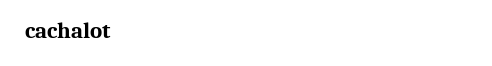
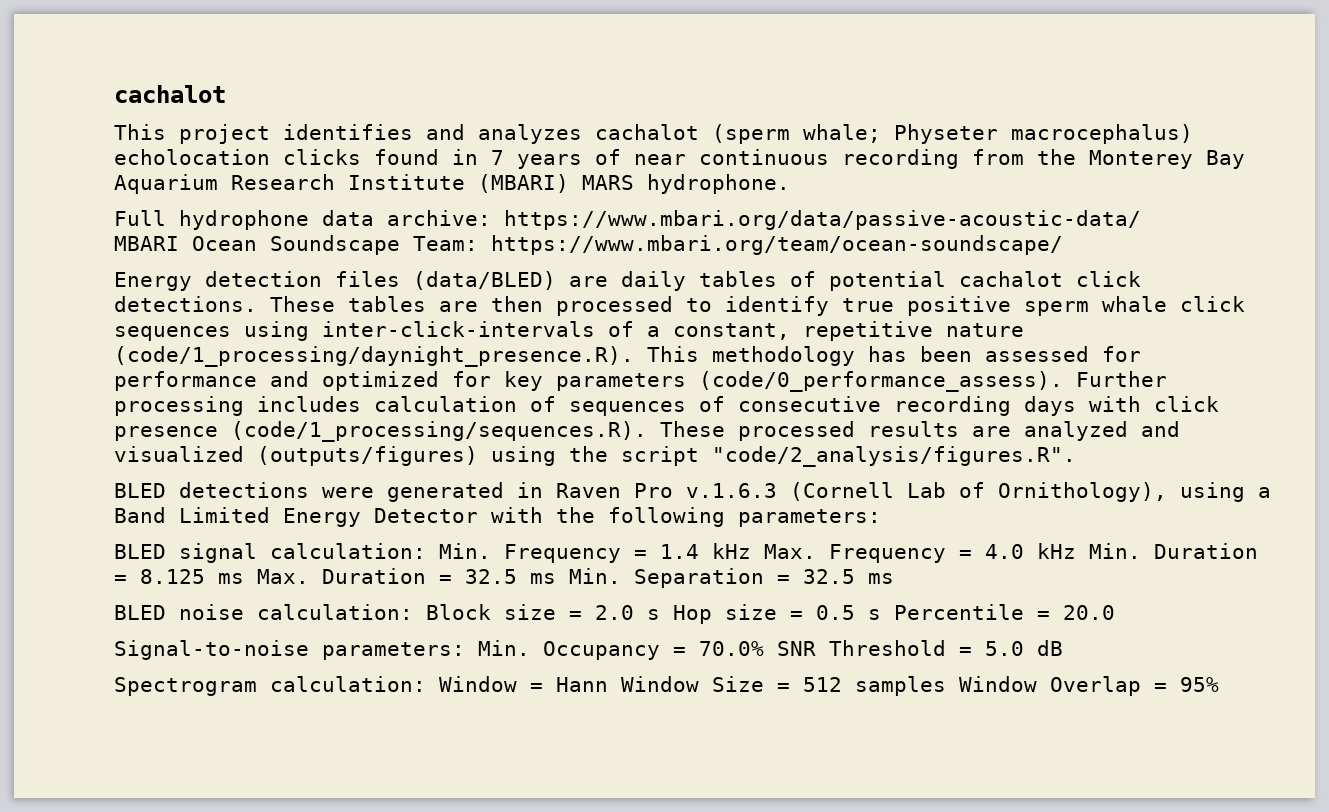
[25,22,111,38] cachalot -> [114,85,226,103] [114,124,1193,144] [114,149,1245,169] [114,174,790,194] [114,210,1141,230] [114,235,1063,255] [114,271,1141,291] [114,296,1245,316] [114,321,1024,341] [114,346,1141,367] [114,371,1167,392] [114,396,1219,416] [114,421,1180,442] [114,446,1076,467] [114,482,1271,502] [114,507,881,527] [114,543,1258,563] [114,568,894,588] [114,604,1115,624] [114,640,1063,660] [114,676,1219,696] cachalot // This project identifies and analyzes cachalot (sperm whale; Physeter macrocephalus) echolocation clicks found in 7 years of near continuous recording from the Monterey Bay Aquarium Research Institute (MBARI) MARS hydrophone. // Full hydrophone data archive: https://www.mbari.org/data/passive-acoustic-data/ // MBARI Ocean Soundscape Team: https://www.mbari.org/team/ocean-soundscape/ // Energy detection files (data/BLED) are daily tables of potential cachalot click detections. These tables are then processed to identify true positive sperm whale click sequences using inter-click-intervals of a constant, repetitive nature (code/1_processing/daynight_presence.R). This methodology has been assessed for performance and optimized for key parameters (code/0_performance_assess). Further processing includes calculation of sequences of consecutive recording days with click presence (code/1_processing/sequences.R). These processed results are analyzed and visualized (outputs/figures) using the script "code/2_analysis/figures.R". // BLED detections were generated in Raven Pro v.1.6.3 (Cornell Lab of Ornithology), using a Band Limited Energy Detector with the following parameters: // BLED signal calculation: Min. Frequency = 1.4 kHz Max. Frequency = 4.0 kHz Min. Duration = 8.125 ms Max. Duration = 32.5 ms Min. Separation = 32.5 ms // BLED noise calculation: Block size = 2.0 s Hop size = 0.5 s Percentile = 20.0 // Signal-to-noise parameters: Min. Occupancy = 70.0% SNR Threshold = 5.0 dB // Spectrogram calculation: Window = Hann Window Size = 512 samples Window Overlap = 95%

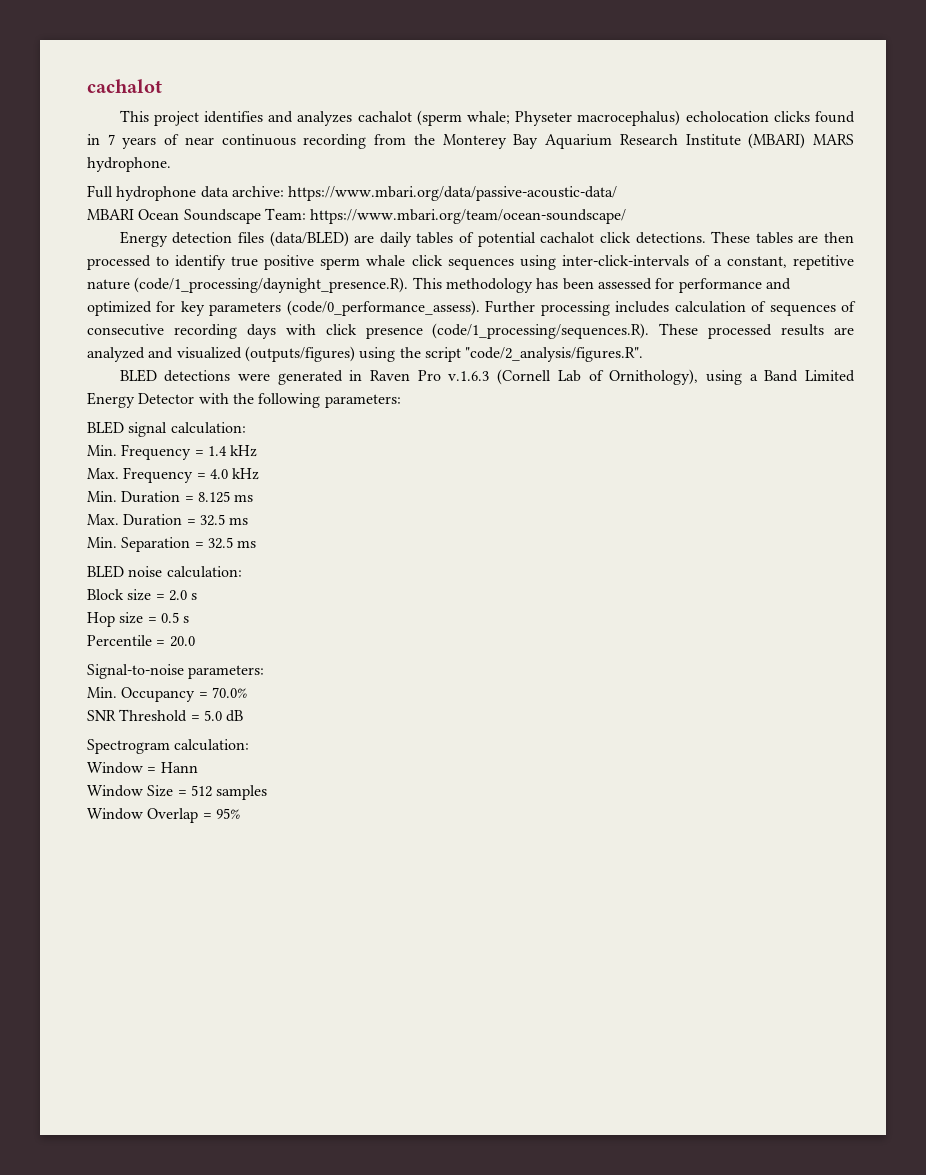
(426, 551) none -> (246, 428) //
(751, 551) none -> (258, 451) //
(1076, 551) none -> (260, 474) //
(244, 578) none -> (254, 498) //
(556, 578) none -> (249, 521) //
(413, 612) none -> (242, 572) //
(660, 614) none -> (198, 596) //
(881, 614) none -> (190, 619) //
(465, 651) none -> (265, 672) //
(764, 648) none -> (247, 692) //
(426, 684) none -> (250, 745) //
(608, 684) none -> (198, 767) //
(946, 686) none -> (268, 792) //

